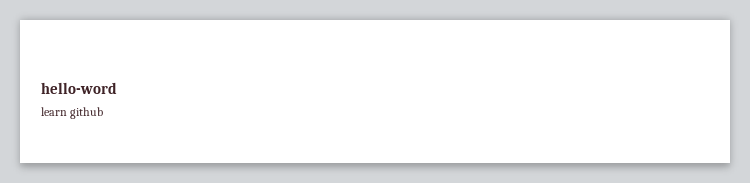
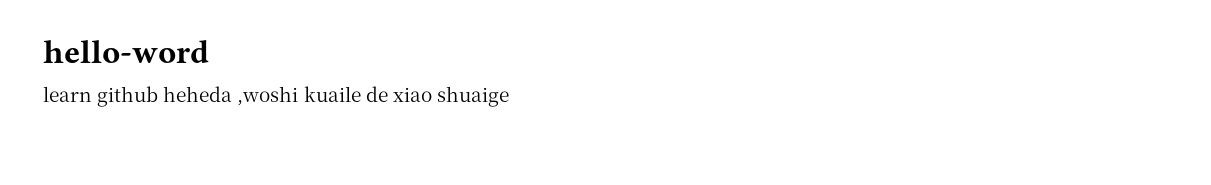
(104, 113) none -> [163,86,509,107] heheda ,woshi kuaile de xiao shuaige

